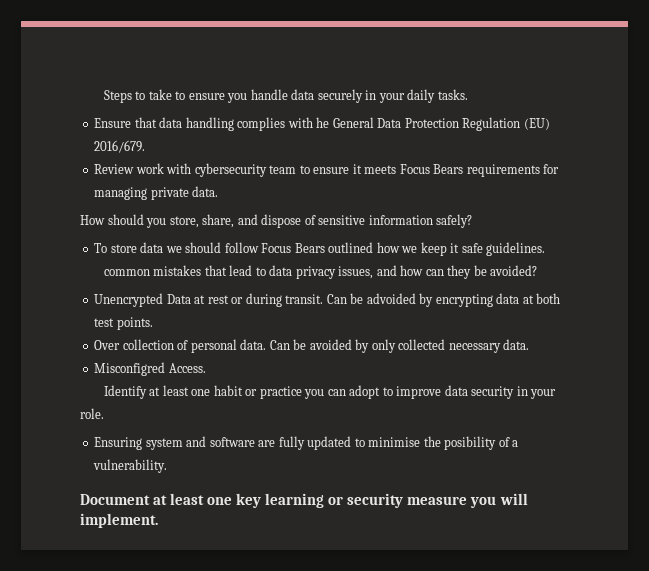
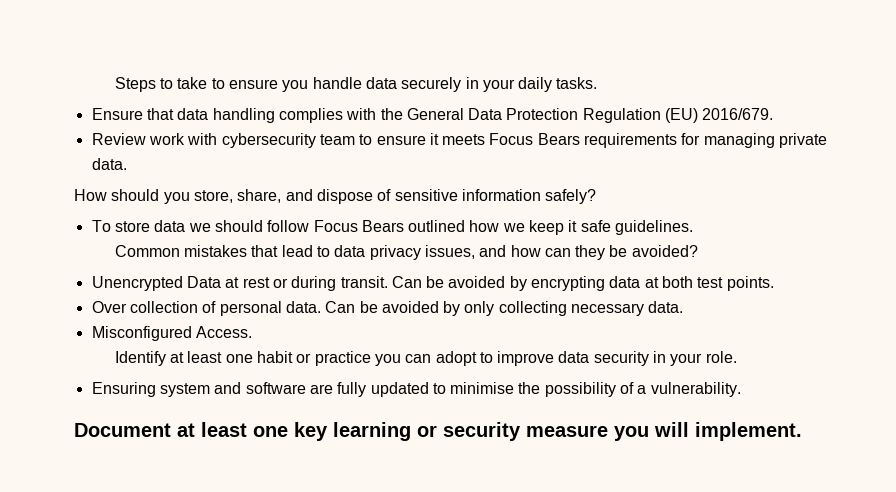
[316,117,330,128] he -> [380,108,403,120] the
[103,269,150,276] common -> [114,245,180,257] Common
[366,293,416,304] advoided -> [448,276,506,288] avoided
[398,339,446,350] collected -> [498,301,567,316] collecting
[94,362,166,376] Misconfigred -> [91,326,192,341] Misconfigured
[444,436,497,450] posibility -> [544,382,616,397] possibility

